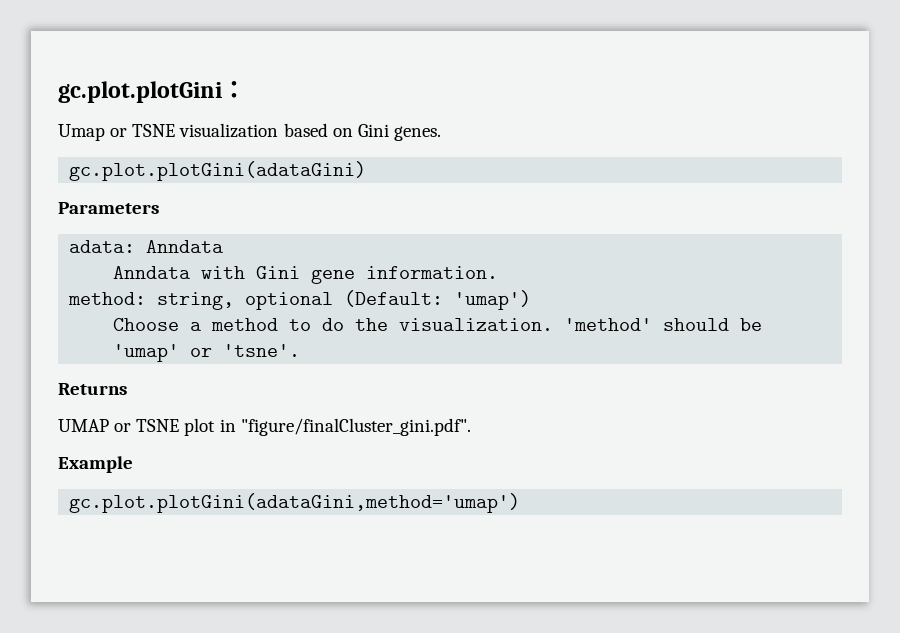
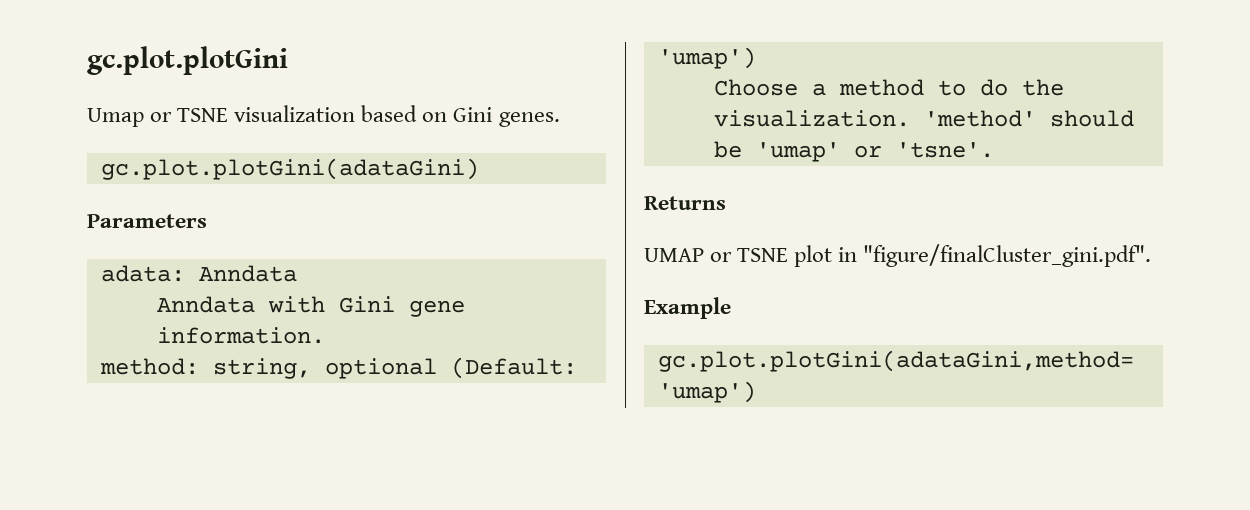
[222,81,246,98] ： -> (288, 60) none

